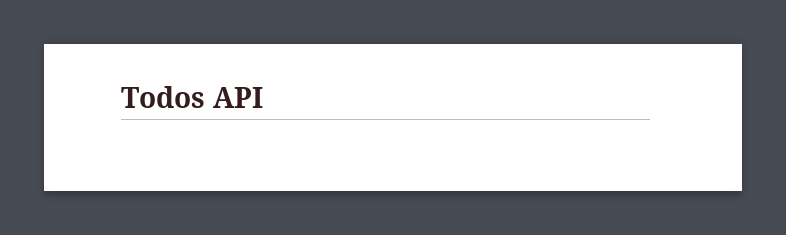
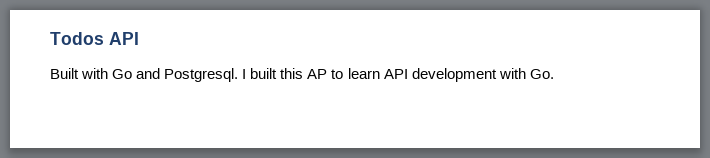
(263, 97) none -> [50,68,554,82] // Built with Go and Postgresql. I built this AP to learn API development with Go.

